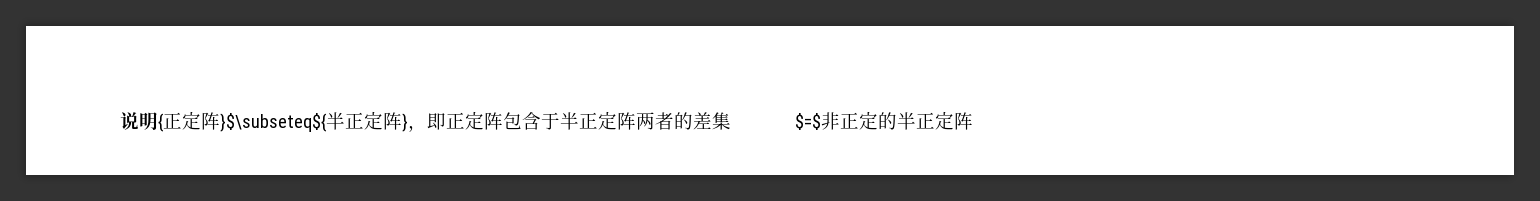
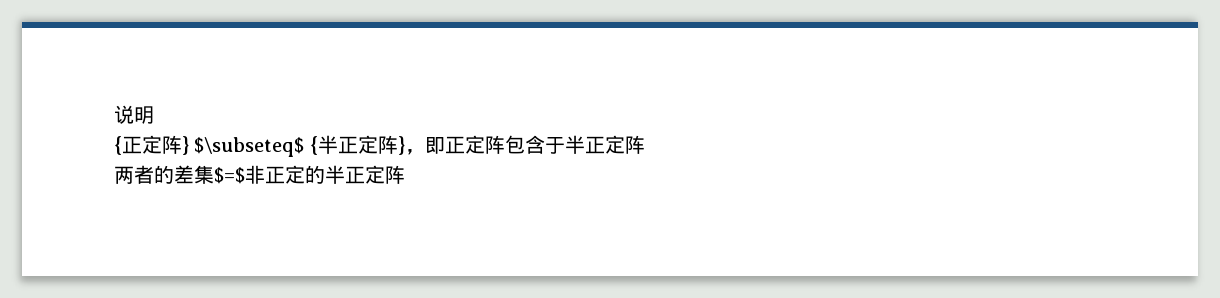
(158, 121) none -> (154, 115) //
[220,113,327,132] }$\subseteq${ -> [182,136,318,157] } $\subseteq$ {
(636, 121) none -> (645, 144) //

